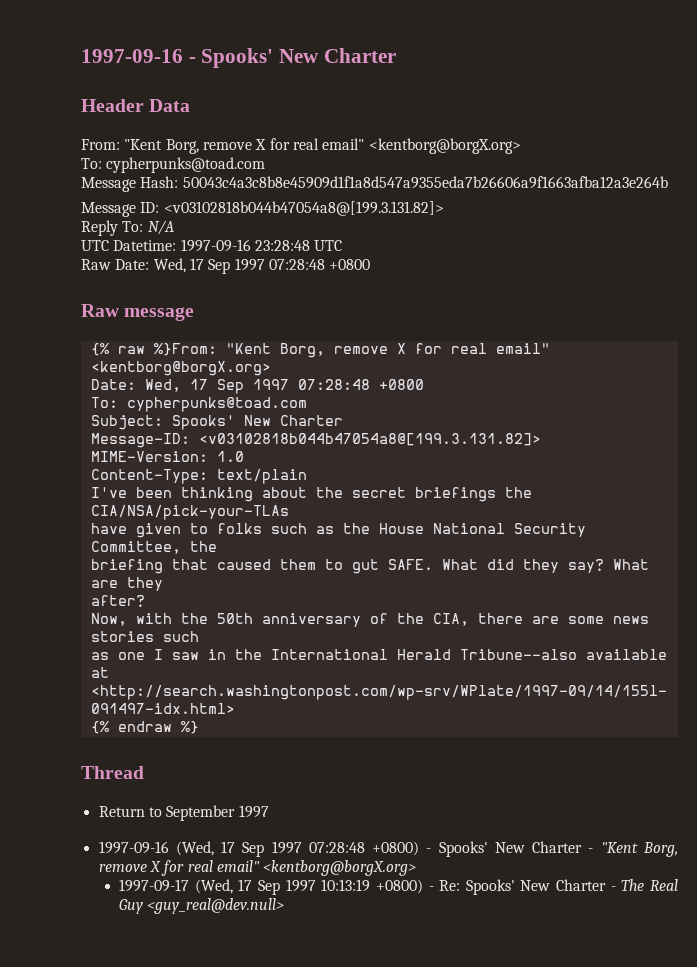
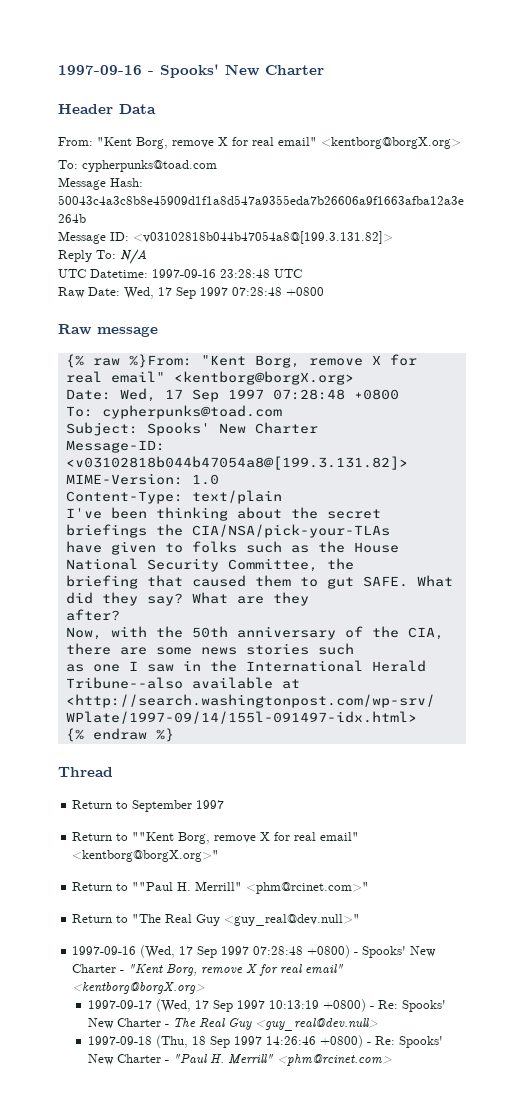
(269, 811) none -> [72,832,360,844] [72,850,220,862] [72,881,370,894] [72,914,361,926] // Return to ""Kent Borg, remove X for real email" <kentborg@borgX.org>" // Return to ""Paul H. Merrill" <phm@rcinet.com>" // Return to "The Real Guy <guy_real@dev.null>"
(285, 906) none -> [87,1035,443,1048] [87,1054,392,1066] // 1997-09-18 (Thu, 18 Sep 1997 14:26:46 +0800) - Re: Spooks' New Charter - "Paul H. Merrill" <phm@rcinet.com>

